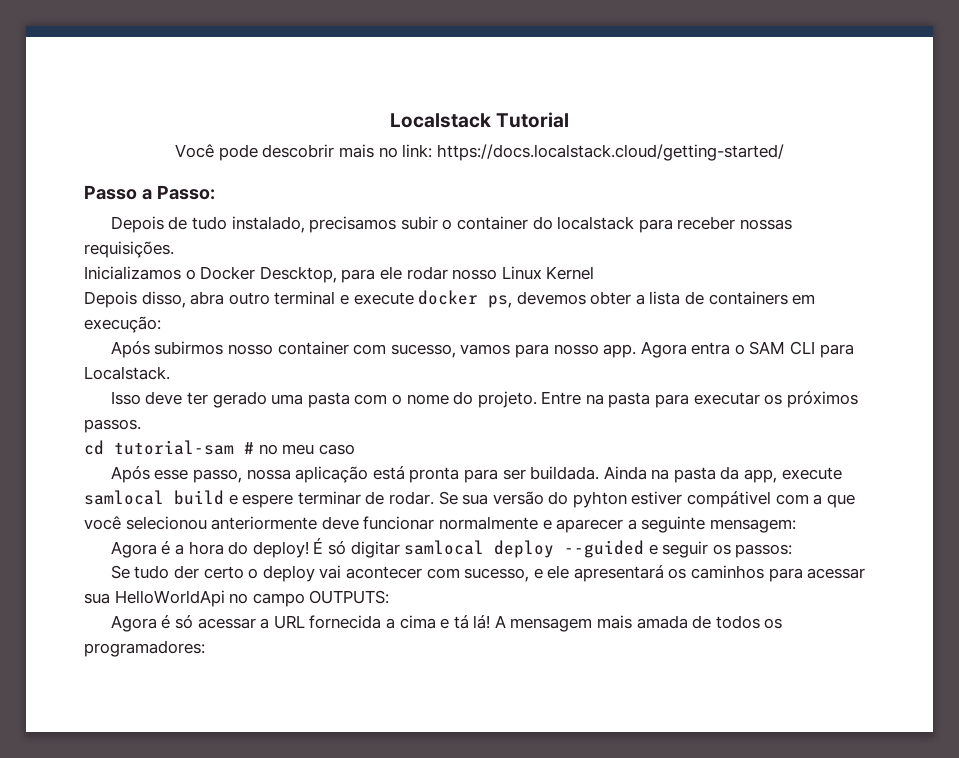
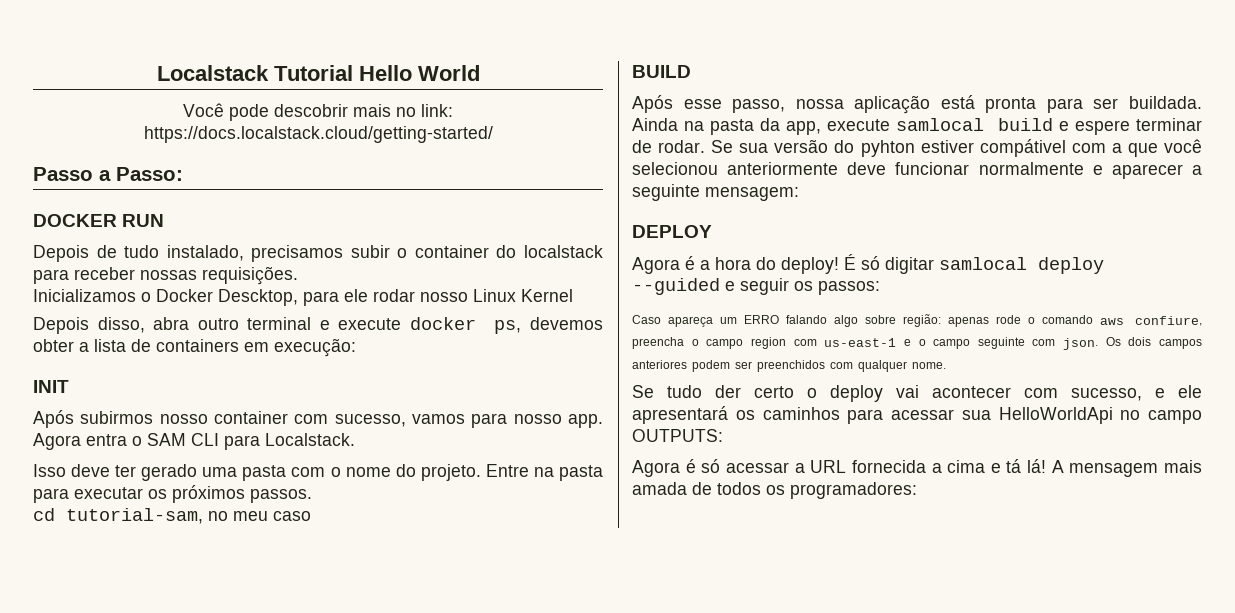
(570, 120) none -> [358,65,480,81] Hello World
(215, 192) none -> [33,214,165,227] // DOCKER RUN
(161, 324) none -> [33,380,69,393] // INIT
[114,440,254,455] tutorial-sam # -> [66,508,203,524] tutorial-sam,
(355, 449) none -> [632,65,691,78] // BUILD
(796, 526) none -> [632,225,712,238] // DEPLOY
(793, 551) none -> [632,314,1202,327] [632,337,1202,350] [632,360,946,372] // Caso apareça um ERRO falando algo sobre região: apenas rode o comando aws confiure, preencha o campo region com us-east-1 e o campo seguinte com json. Os dois campos anteriores podem ser preenchidos com qualquer nome.

